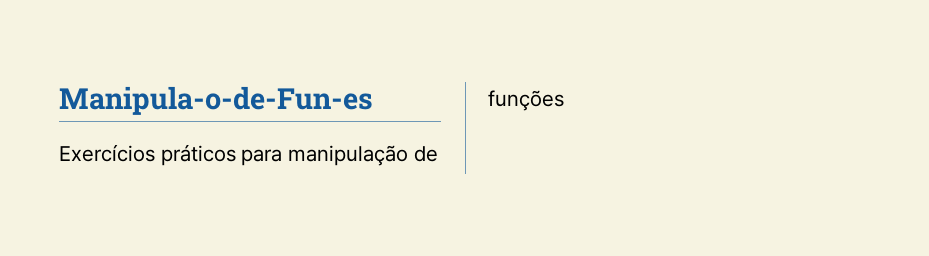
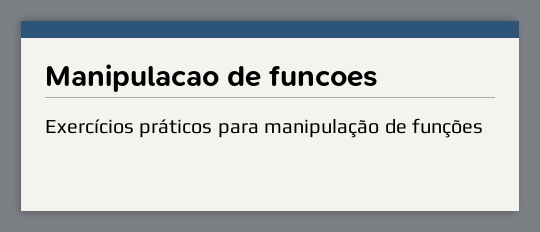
[59,86,373,115] Manipula-o-de-Fun-es -> [45,64,378,92] Manipulacao de funcoes

